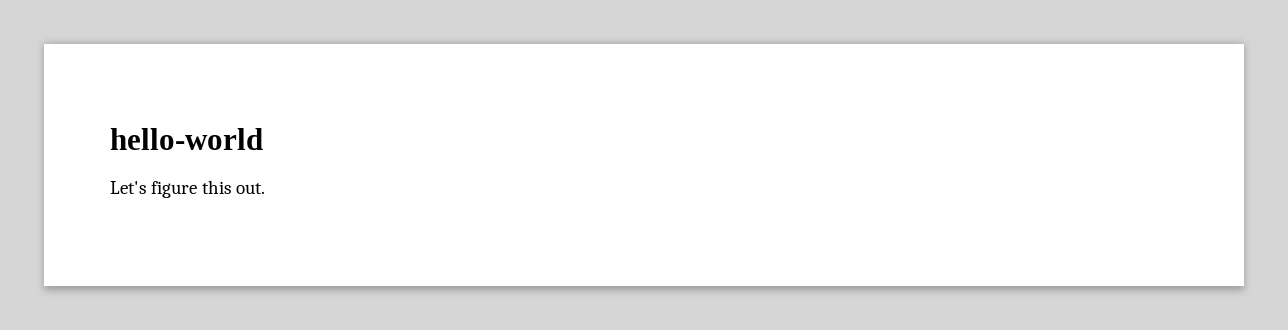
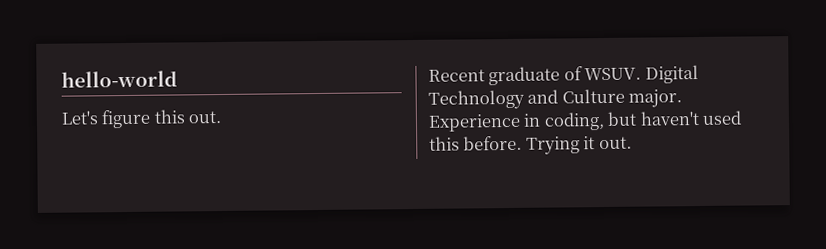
(266, 188) none -> [428,65,699,86] [428,88,683,110] [428,110,743,132] [429,135,632,155] // Recent graduate of WSUV. Digital Technology and Culture major. Experience in coding, but haven't used this before. Trying it out.

